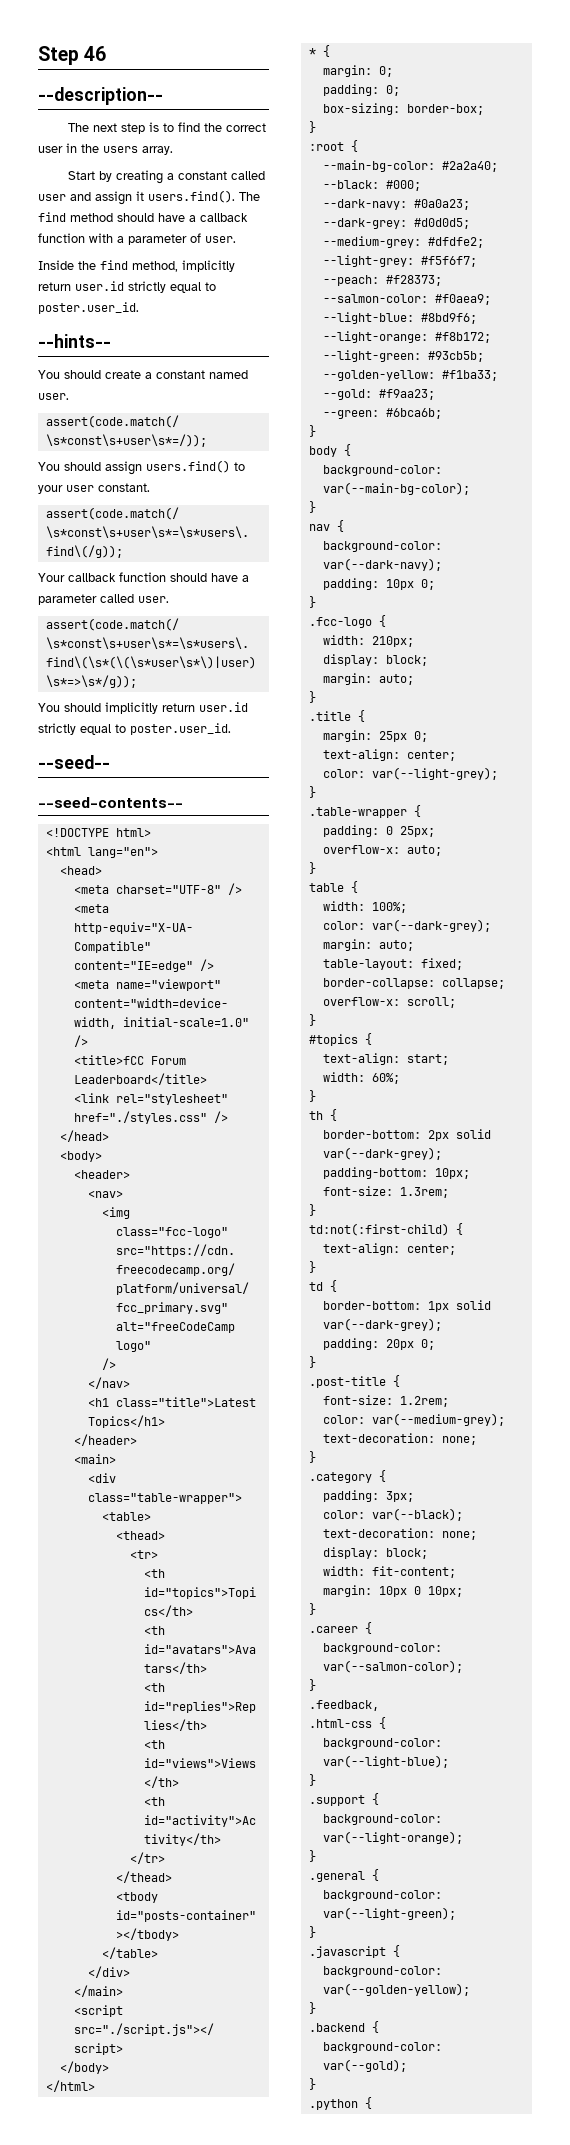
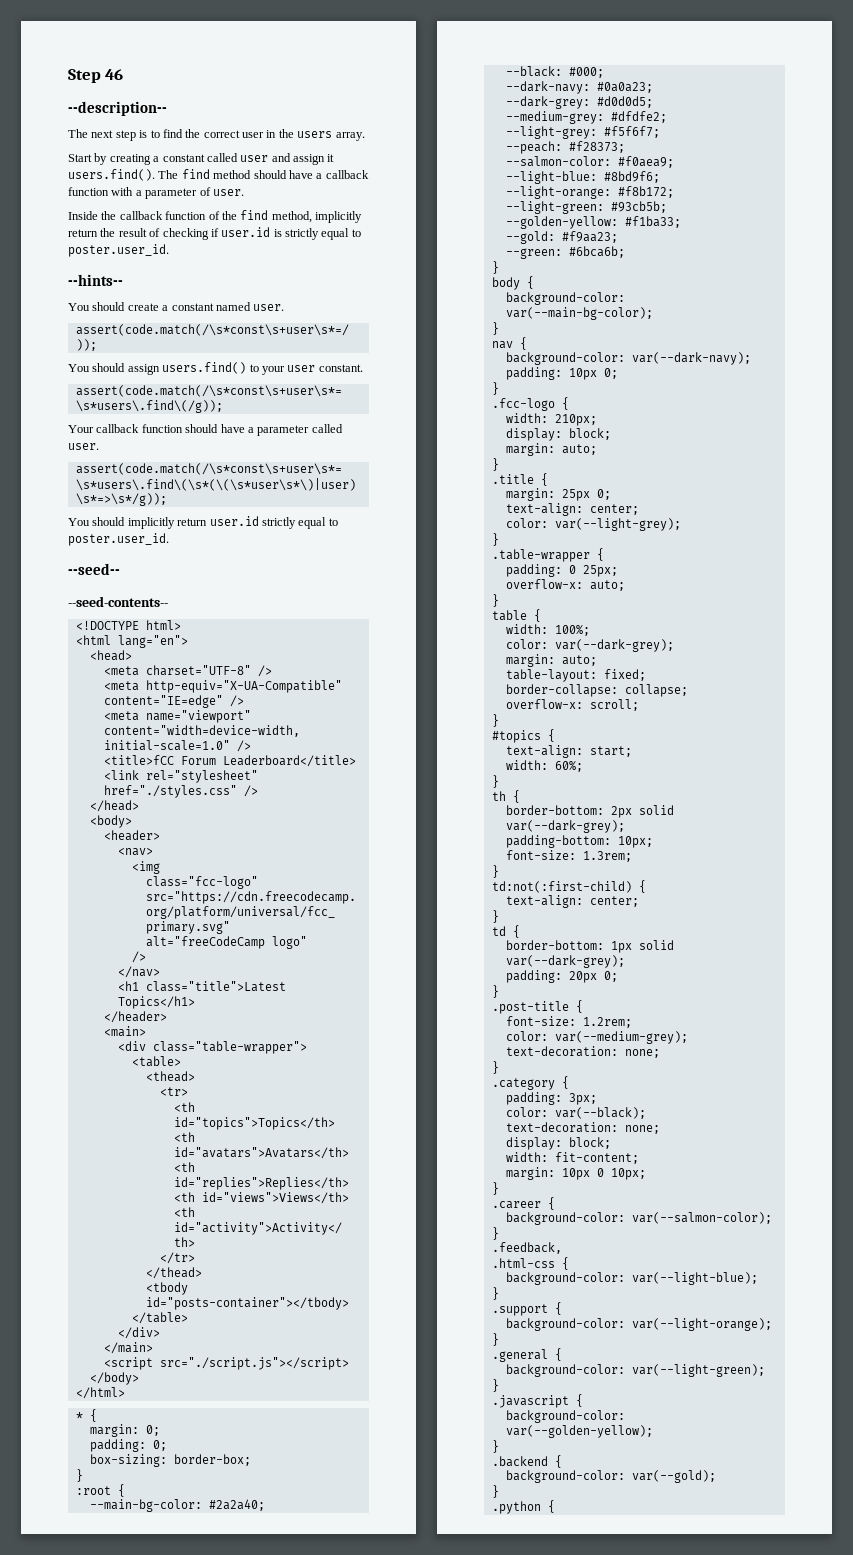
[100,260,235,272] [38,281,124,291] find method, implicitly return user.id -> [119,210,362,223] [68,227,282,240] callback function of the find method, implicitly return the result of checking if user.id is

